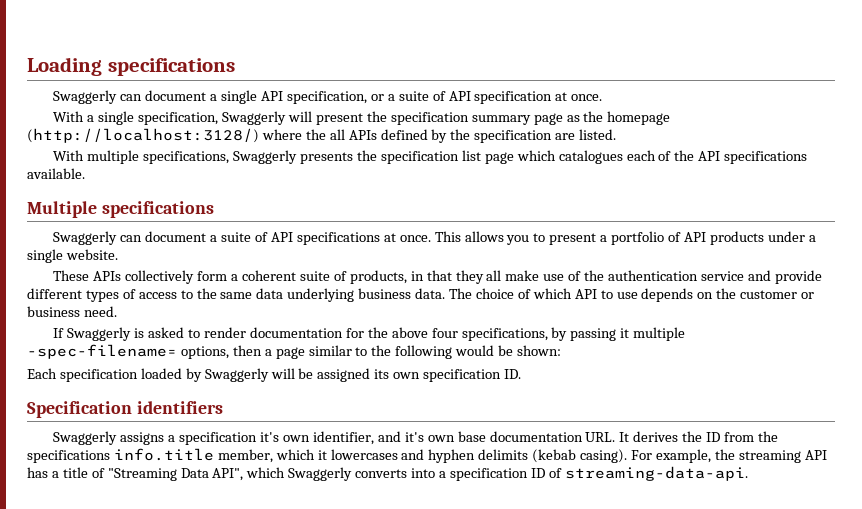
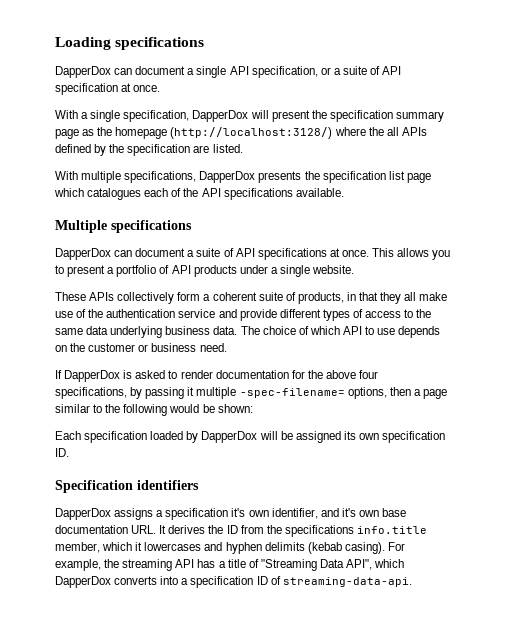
[53,90,118,104] Swaggerly -> [55,66,111,78] DapperDox
[222,111,287,125] Swaggerly -> [192,110,249,122] DapperDox
[233,150,298,164] Swaggerly -> [199,171,256,183] DapperDox
[53,231,118,245] Swaggerly -> [55,248,111,260] DapperDox
[67,327,132,341] Swaggerly -> [64,370,121,382] DapperDox
[204,368,269,382] Swaggerly -> [201,431,258,443] DapperDox
[53,431,118,445] Swaggerly -> [55,508,111,520] DapperDox
[288,467,353,481] Swaggerly -> [55,576,111,588] DapperDox

